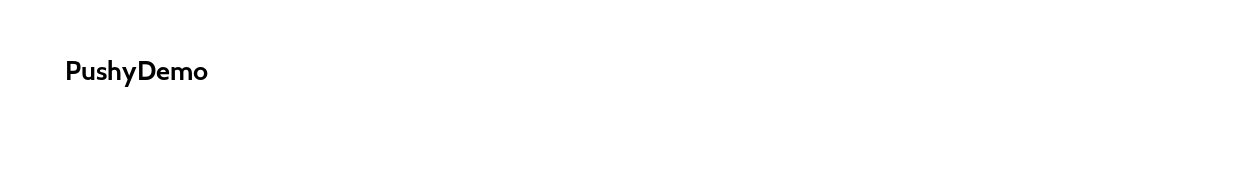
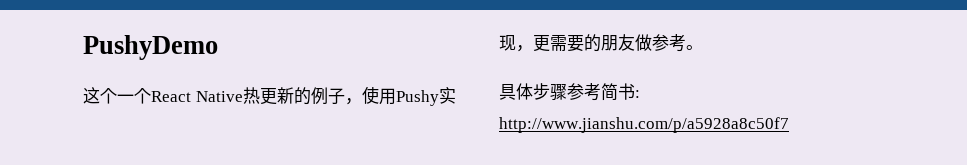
(208, 73) none -> [83,86,456,106] [499,34,703,52] [499,83,640,101] [499,117,789,133] // 这个一个React Native热更新的例子，使用Pushy实现，更需要的朋友做参考。 // 具体步骤参考简书: http://www.jianshu.com/p/a5928a8c50f7

